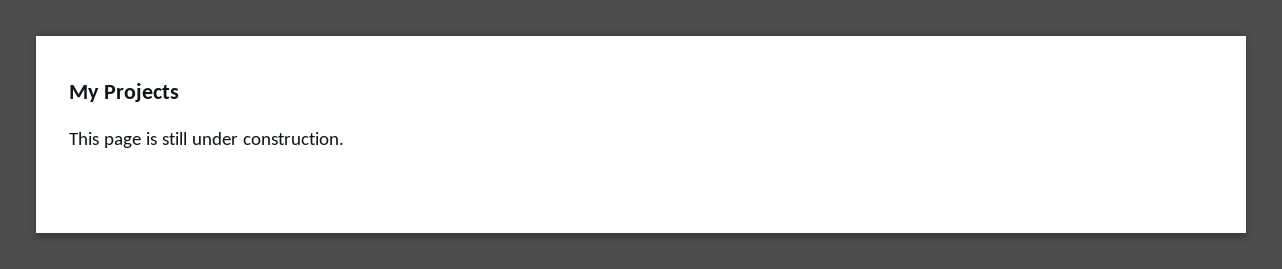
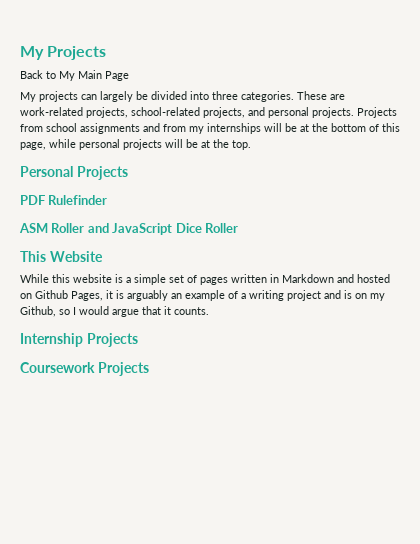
[69,132,344,148] This page is still under construction. -> [20,70,129,81] [20,91,345,102] [20,107,397,118] [20,123,400,134] [20,139,251,150] [20,166,128,180] [20,195,108,205] [19,223,238,235] [20,251,103,262] [20,274,390,285] [20,290,385,301] [20,306,209,317] [20,333,138,347] [20,362,149,376] Back to My Main Page // My projects can largely be divided into three categories. These are work-related projects, school-related projects, and personal projects. Projects from school assignments and from my internships will be at the bottom of this page, while personal projects will be at the top. // Personal Projects // PDF Rulefinder // ASM Roller and JavaScript Dice Roller // This Website // While this website is a simple set of pages written in Markdown and hosted on Github Pages, it is arguably an example of a writing project and is on my Github, so I would argue that it counts. // Internship Projects // Coursework Projects

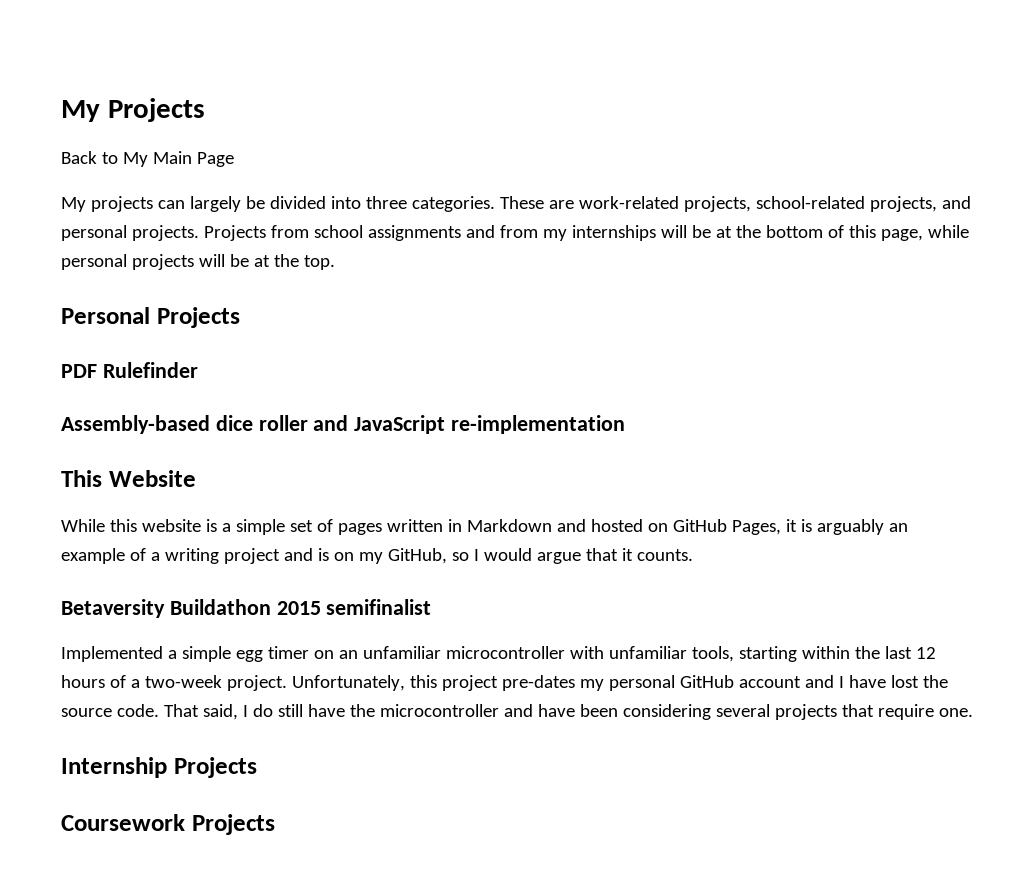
[19,223,238,235] ASM Roller and JavaScript Dice Roller -> [61,415,626,434] Assembly-based dice roller and JavaScript re-implementation
[35,290,68,299] Github -> [672,519,727,532] GitHub
[20,306,56,317] Github, -> [387,548,447,564] GitHub,
(209, 311) none -> [61,599,432,618] [61,646,936,662] [61,675,948,691] [61,704,973,720] // Betaversity Buildathon 2015 semifinalist // Implemented a simple egg timer on an unfamiliar microcontroller with unfamiliar tools, starting within the last 12 hours of a two-week project. Unfortunately, this project pre-dates my personal GitHub account and I have lost the source code. That said, I do still have the microcontroller and have been considering several projects that require one.

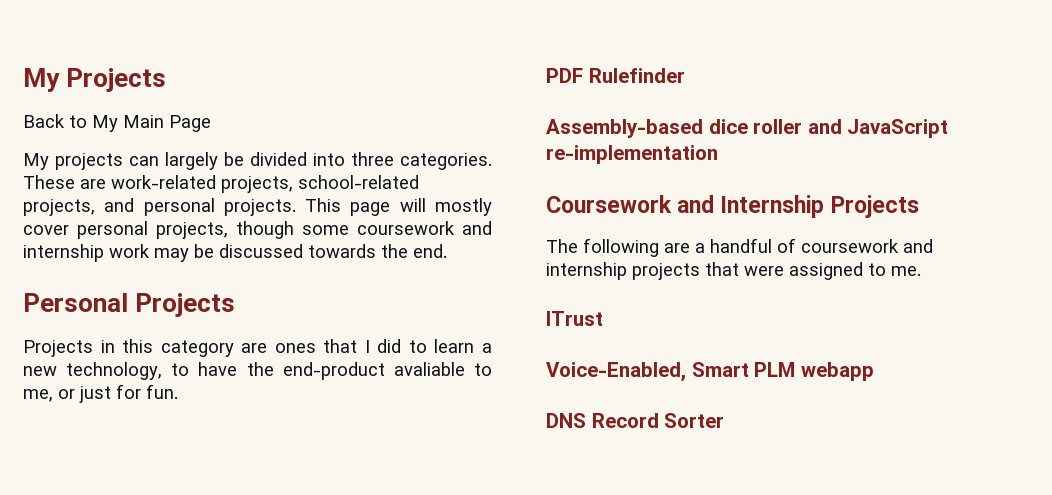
[203,225,969,241] [61,254,335,270] [61,307,240,328] Projects from school assignments and from my internships will be at the bottom of this page, while personal projects will be at the top. // Personal Projects -> [305,198,492,216] [23,221,492,239] [23,244,447,262] [23,293,236,317] [23,339,493,357] [23,362,493,380] [23,384,178,403] This page will mostly cover personal projects, though some coursework and internship work may be discussed towards the end. // Personal Projects // Projects in this category are ones that I did to learn a new technology, to have the end-product avaliable to me, or just for fun.
[61,470,196,487] [61,519,908,535] [61,548,693,564] [61,599,432,618] [61,646,936,662] [61,675,948,691] [61,704,973,720] [61,757,257,778] [61,814,275,835] This Website // While this website is a simple set of pages written in Markdown and hosted on GitHub Pages, it is arguably an example of a writing project and is on my GitHub, so I would argue that it counts. // Betaversity Buildathon 2015 semifinalist // Implemented a simple egg timer on an unfamiliar microcontroller with unfamiliar tools, starting within the last 12 hours of a two-week project. Unfortunately, this project pre-dates my personal GitHub account and I have lost the source code. That said, I do still have the microcontroller and have been considering several projects that require one. // Internship Projects // Coursework Projects -> [546,195,919,218] [546,238,933,257] [546,262,921,280] [546,311,603,326] [546,362,874,381] [546,413,725,428] Coursework and Internship Projects // The following are a handful of coursework and internship projects that were assigned to me. // ITrust // Voice-Enabled, Smart PLM webapp // DNS Record Sorter

